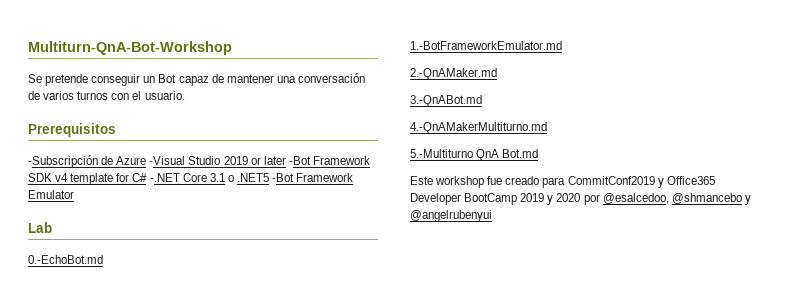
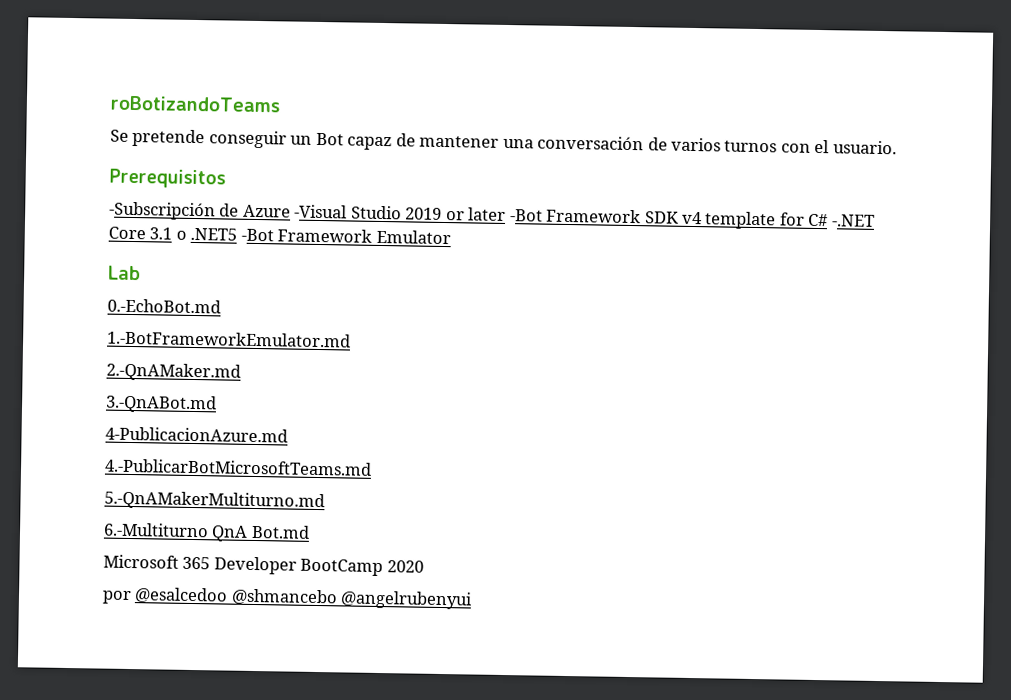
[28,41,232,55] Multiturn-QnA-Bot-Workshop -> [110,95,281,113] roBotizandoTeams
[410,122,547,134] [410,149,539,161] [410,176,715,188] [410,193,751,205] 4.-QnAMakerMultiturno.md // 5.-Multiturno QnA Bot.md // Este workshop fue creado para CommitConf2019 y Office365 Developer BootCamp 2019 y 2020 por @esalcedoo, @shmancebo y -> [105,426,288,443] [104,458,372,476] [104,490,325,512] [103,522,310,542] [103,554,424,577] [102,587,338,606] 4-PublicacionAzure.md // 4.-PublicarBotMicrosoftTeams.md // 5.-QnAMakerMultiturno.md // 6.-Multiturno QnA Bot.md // Microsoft 365 Developer BootCamp 2020 // por @esalcedoo @shmancebo

